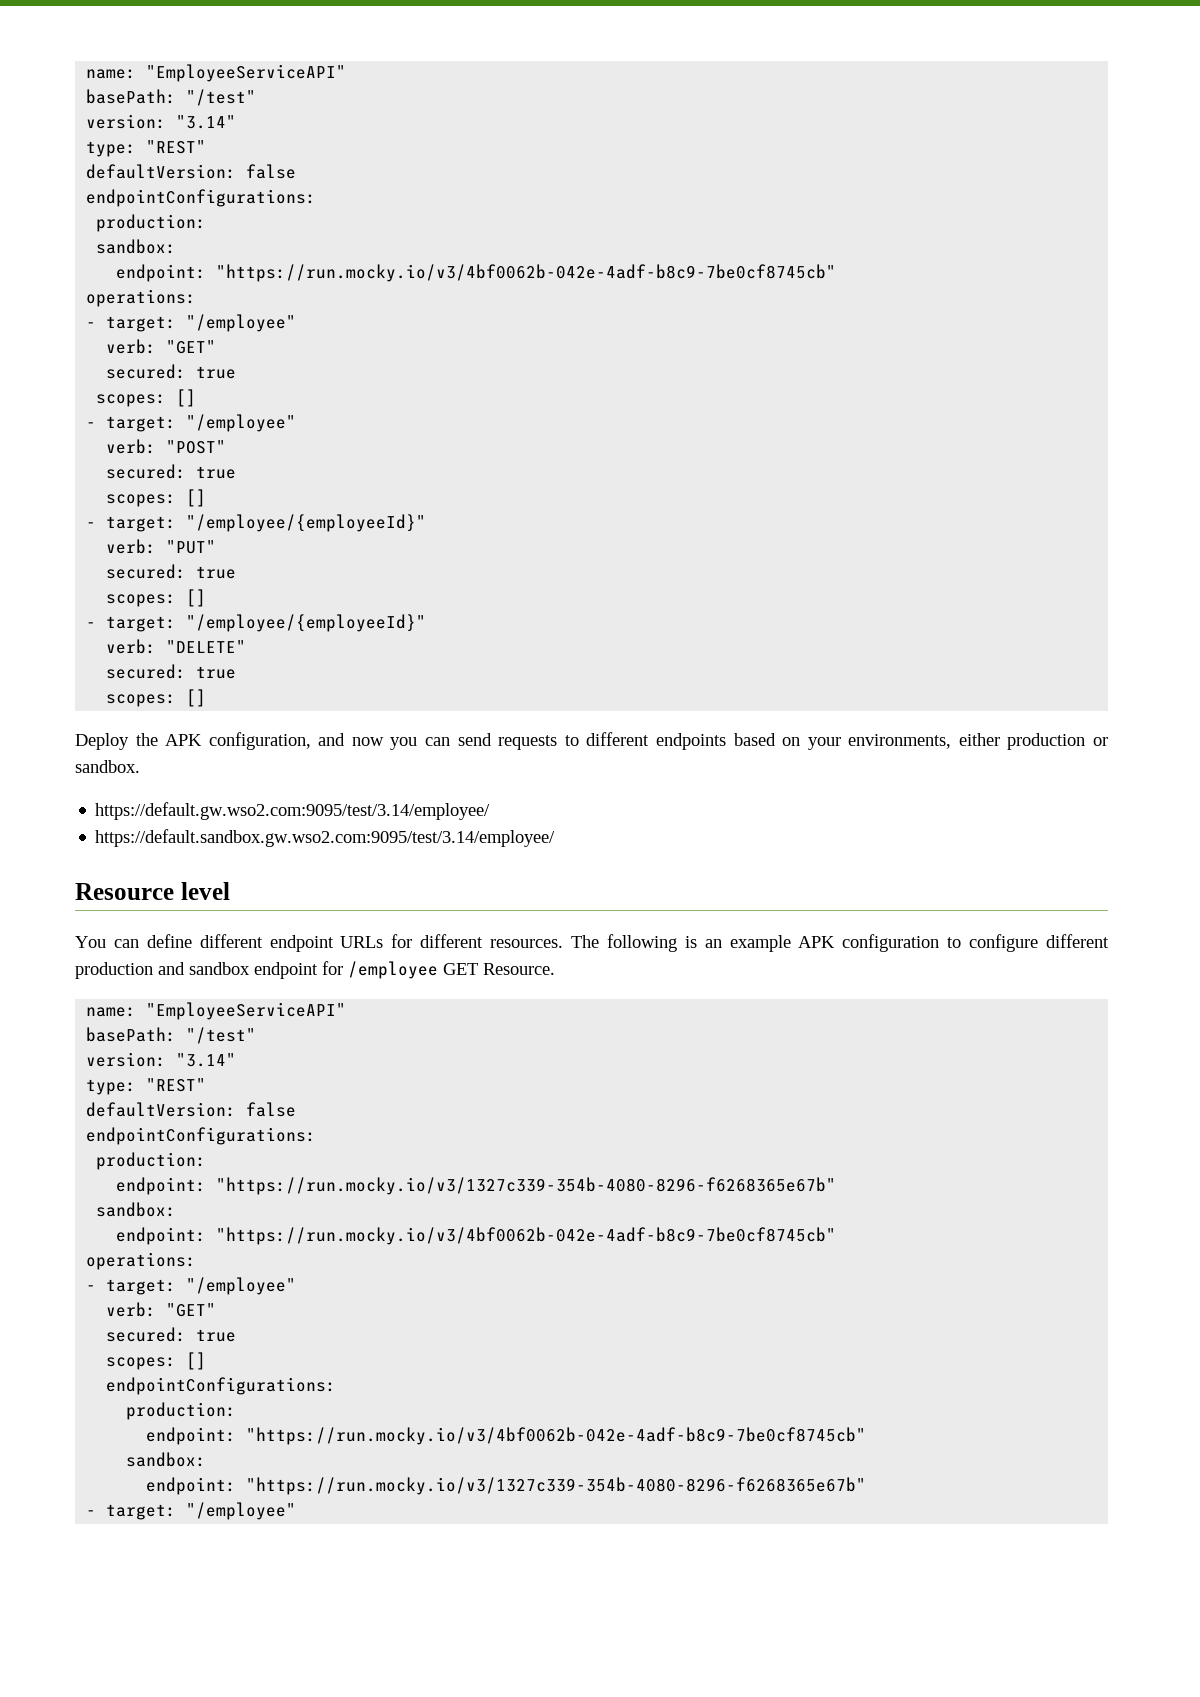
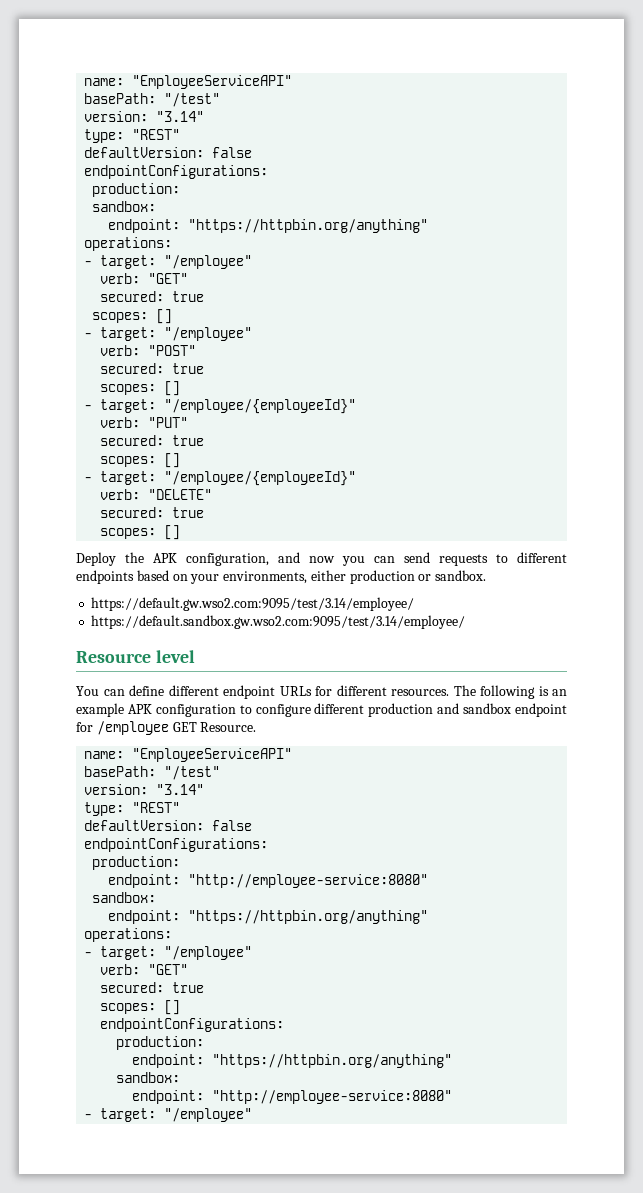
[216,264,837,282] "https://run.mocky.io/v3/4bf0062b-042e-4adf-b8c9-7be0cf8745cb" -> [188,219,429,233] "https://httpbin.org/anything"
[216,1177,837,1195] [96,1202,177,1217] [116,1227,837,1245] "https://run.mocky.io/v3/1327c339-354b-4080-8296-f6268365e67b" // sandbox: // endpoint: "https://run.mocky.io/v3/4bf0062b-042e-4adf-b8c9-7be0cf8745cb" -> [188,874,429,888] [92,892,157,903] [108,910,429,924] "http://employee-service:8080" // sandbox: // endpoint: "https://httpbin.org/anything"
[246,1427,867,1445] [126,1452,207,1467] [146,1477,867,1495] "https://run.mocky.io/v3/4bf0062b-042e-4adf-b8c9-7be0cf8745cb" // sandbox: // endpoint: "https://run.mocky.io/v3/1327c339-354b-4080-8296-f6268365e67b" -> [212,1054,453,1068] [116,1072,181,1083] [132,1090,453,1104] "https://httpbin.org/anything" // sandbox: // endpoint: "http://employee-service:8080"

